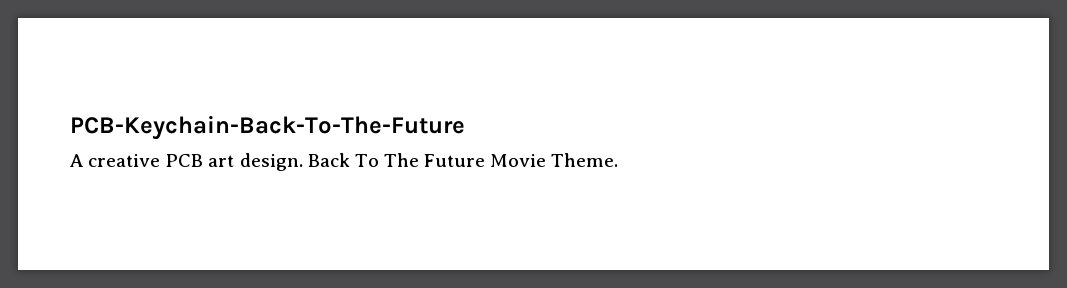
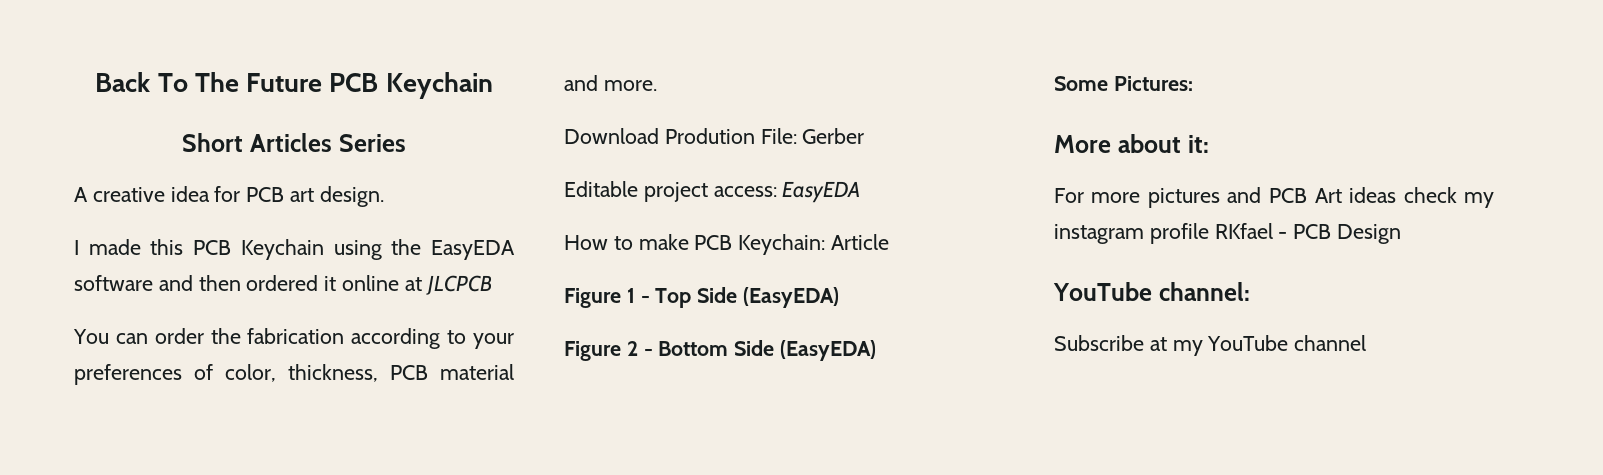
[70,115,465,140] [70,153,619,171] PCB-Keychain-Back-To-The-Future // A creative PCB art design. Back To The Future Movie Theme. -> [95,72,493,99] [182,133,406,152] [74,186,384,207] [74,239,515,260] [74,275,492,295] [73,328,514,349] [74,364,514,385] [564,75,657,91] [564,128,865,144] [564,181,861,203] [564,234,890,255] [564,287,840,308] [564,340,877,361] [1054,76,1193,91] [1054,134,1209,153] [1054,187,1494,208] [1054,223,1402,244] [1053,282,1250,301] [1054,335,1367,356] Back To The Future PCB Keychain // Short Articles Series // A creative idea for PCB art design. // I made this PCB Keychain using the EasyEDA software and then ordered it online at JLCPCB // You can order the fabrication according to your preferences of color, thickness, PCB material and more. // Download Prodution File: Gerber // Editable project access: EasyEDA // How to make PCB Keychain: Article // Figure 1 - Top Side (EasyEDA) // Figure 2 - Bottom Side (EasyEDA) // Some Pictures: // More about it: // For more pictures and PCB Art ideas check my instagram profile RKfael - PCB Design // YouTube channel: // Subscribe at my YouTube channel

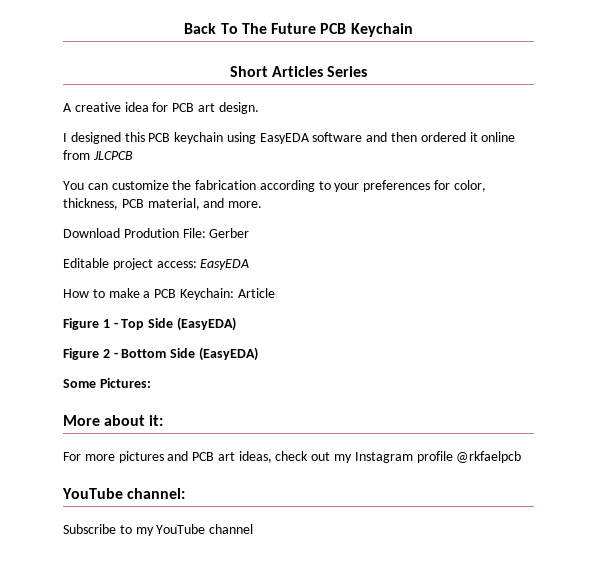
[88,239,141,255] made -> [70,132,121,144] designed
[240,239,422,260] Keychain using the -> [174,132,256,144] keychain using
[404,277,422,291] at -> [63,150,90,160] from
[154,328,204,344] order -> [111,180,169,190] customize
[194,364,214,380] of -> [434,180,451,190] for
[440,364,514,380] material -> [147,198,200,210] material,
(689, 242) none -> [143,291,151,298] a
[1314,187,1494,208] [1054,223,1402,244] Art ideas check my instagram profile RKfael - PCB Design -> [217,451,522,463] art ideas, check out my Instagram profile @rkfaelpcb
[1149,337,1167,351] at -> [119,525,132,534] to

